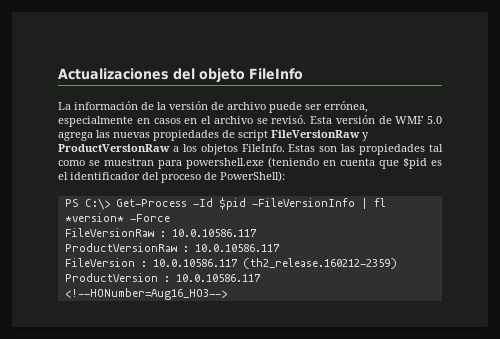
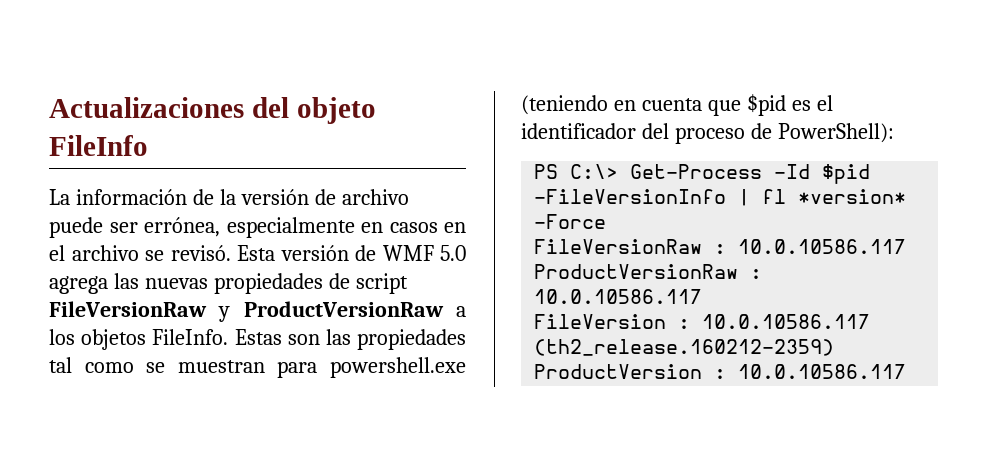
[64,288,227,300] // <!--HONumber=Aug16_HO3--> -> (907, 371) none

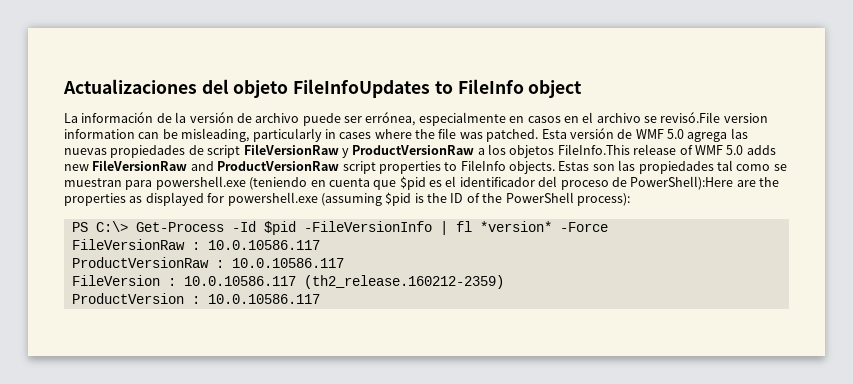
[49,135,148,156] FileInfo -> [293,79,583,98] FileInfoUpdates to FileInfo object
[170,245,231,261] revisó. -> [660,112,768,123] [64,128,539,142] revisó.File version information can be misleading, particularly in cases where the file was patched.
[152,329,229,345] FileInfo. -> [557,144,776,155] [64,160,555,174] FileInfo.This release of WMF 5.0 adds new FileVersionRaw and ProductVersionRaw script properties to FileInfo objects.
[777,123,894,143] PowerShell): -> [630,176,779,190] [64,192,630,206] PowerShell):Here are the properties as displayed for powershell.exe (assuming $pid is the ID of the PowerShell process):

